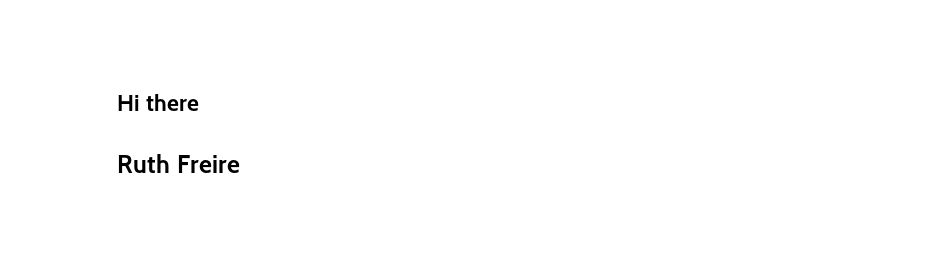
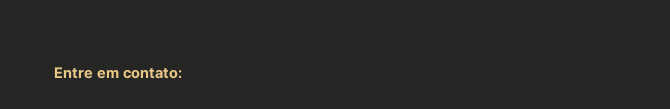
[117,94,200,111] [117,154,240,173] Hi there // Ruth Freire -> [54,67,183,79] Entre em contato:

